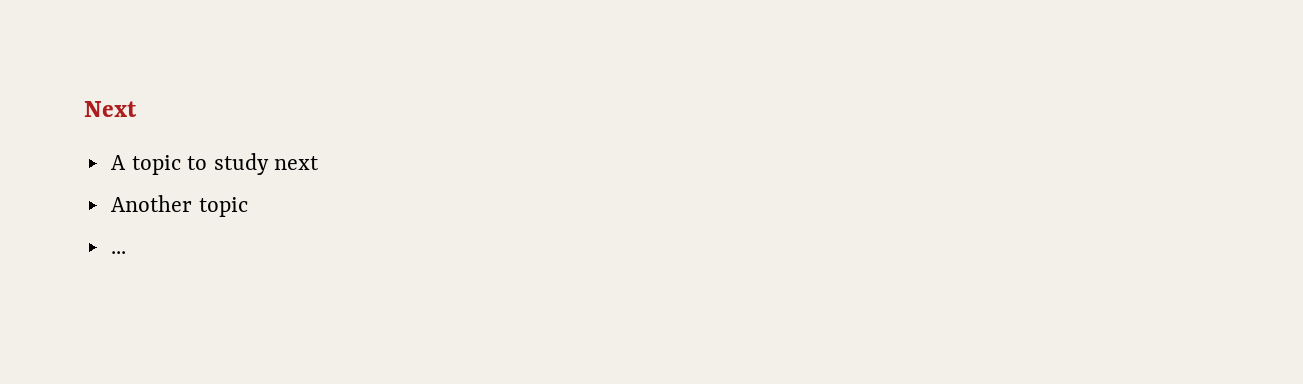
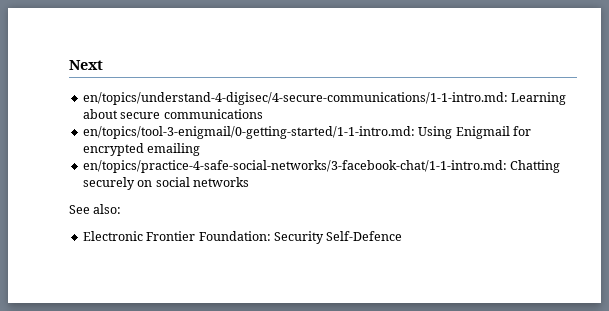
[110,153,320,175] [110,195,248,217] [110,251,126,254] A topic to study next // Another topic // ... -> [82,92,567,105] [82,109,263,119] [82,126,531,139] [82,143,201,156] [82,160,561,173] [82,177,249,190] [69,204,122,214] [82,231,403,244] en/topics/understand-4-digisec/4-secure-communications/1-1-intro.md: Learning about secure communications // en/topics/tool-3-enigmail/0-getting-started/1-1-intro.md: Using Enigmail for encrypted emailing // en/topics/practice-4-safe-social-networks/3-facebook-chat/1-1-intro.md: Chatting securely on social networks // See also: // Electronic Frontier Foundation: Security Self-Defence

